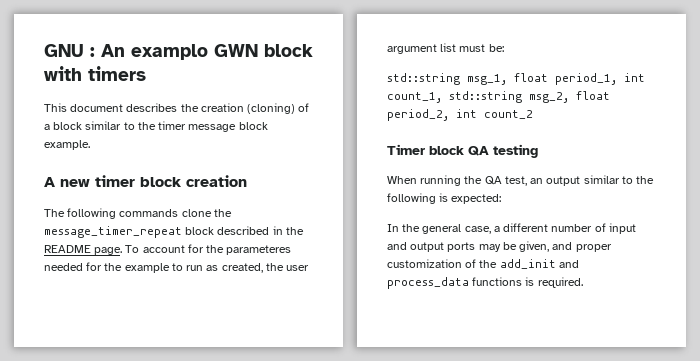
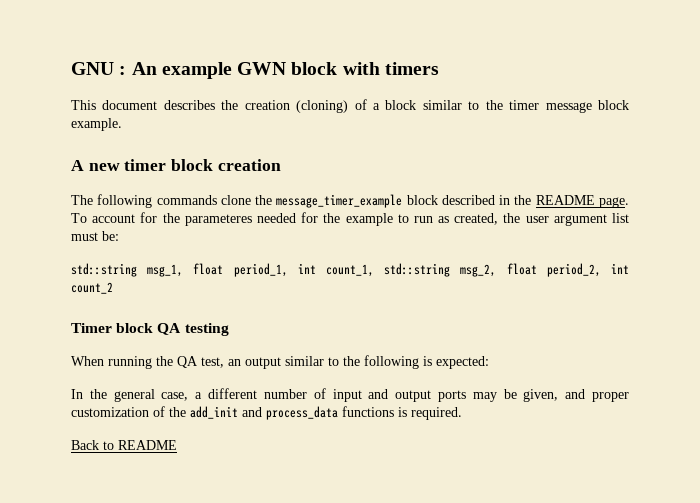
[131,44,208,60] examplo -> [161,62,232,79] example
[44,226,182,238] message_timer_repeat -> [276,194,403,208] message_timer_example
(583, 282) none -> [71,440,177,450] // Back to README

